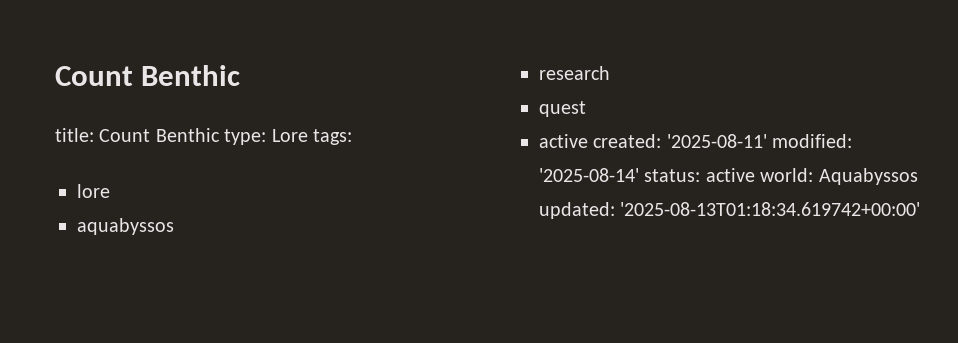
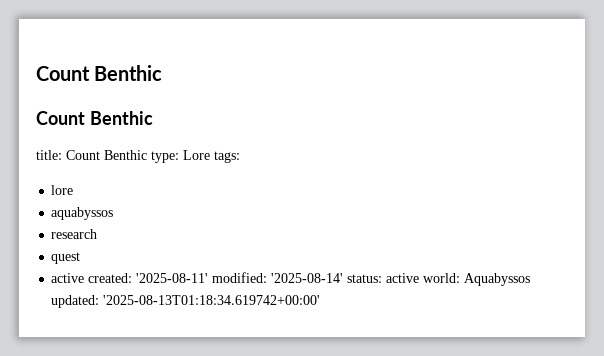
[55,65,241,86] Count Benthic -> [36,65,163,81] [36,111,153,125] Count Benthic // Count Benthic

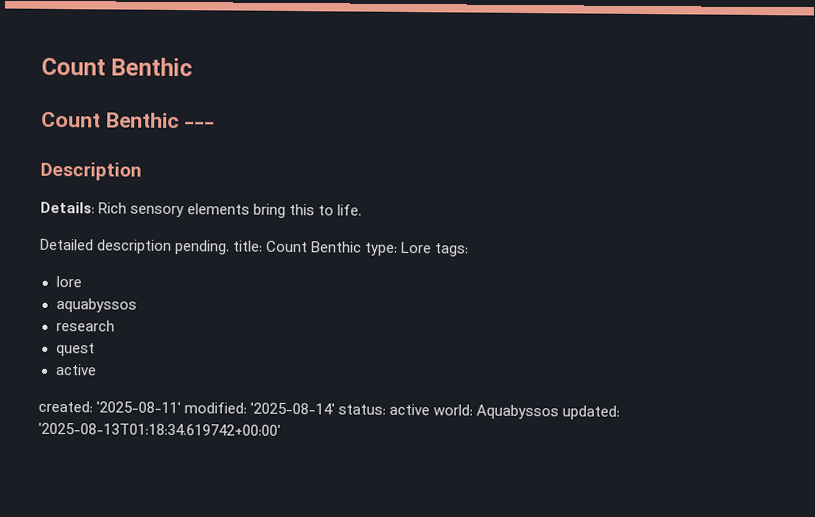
(153, 118) // -> [184,121,216,129] [40,161,142,181] [40,201,363,218] [40,238,231,255] --- // Description // Details: Rich sensory elements bring this to life. // Detailed description pending.
(85, 278) none -> (97, 369) //

